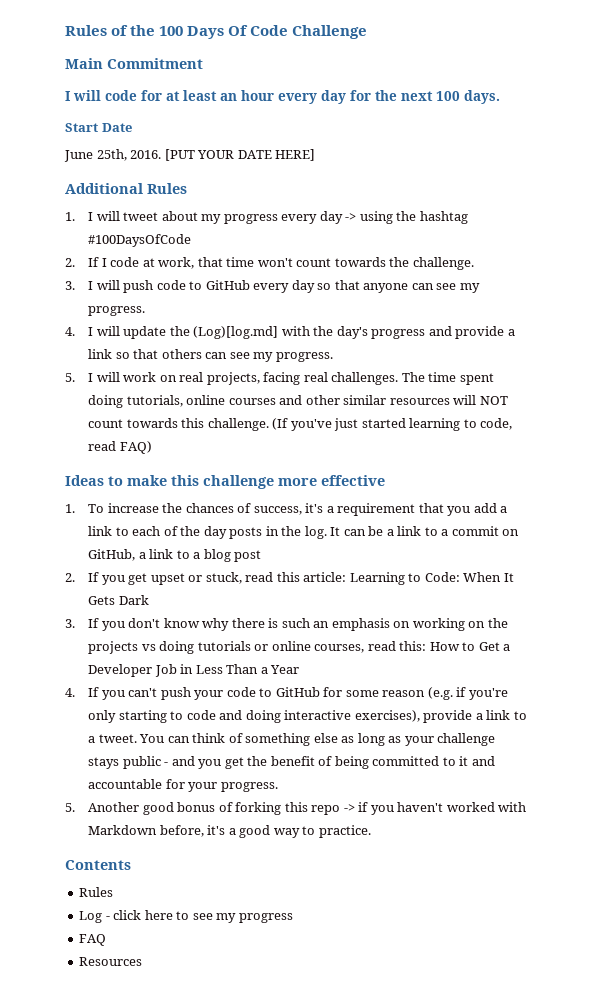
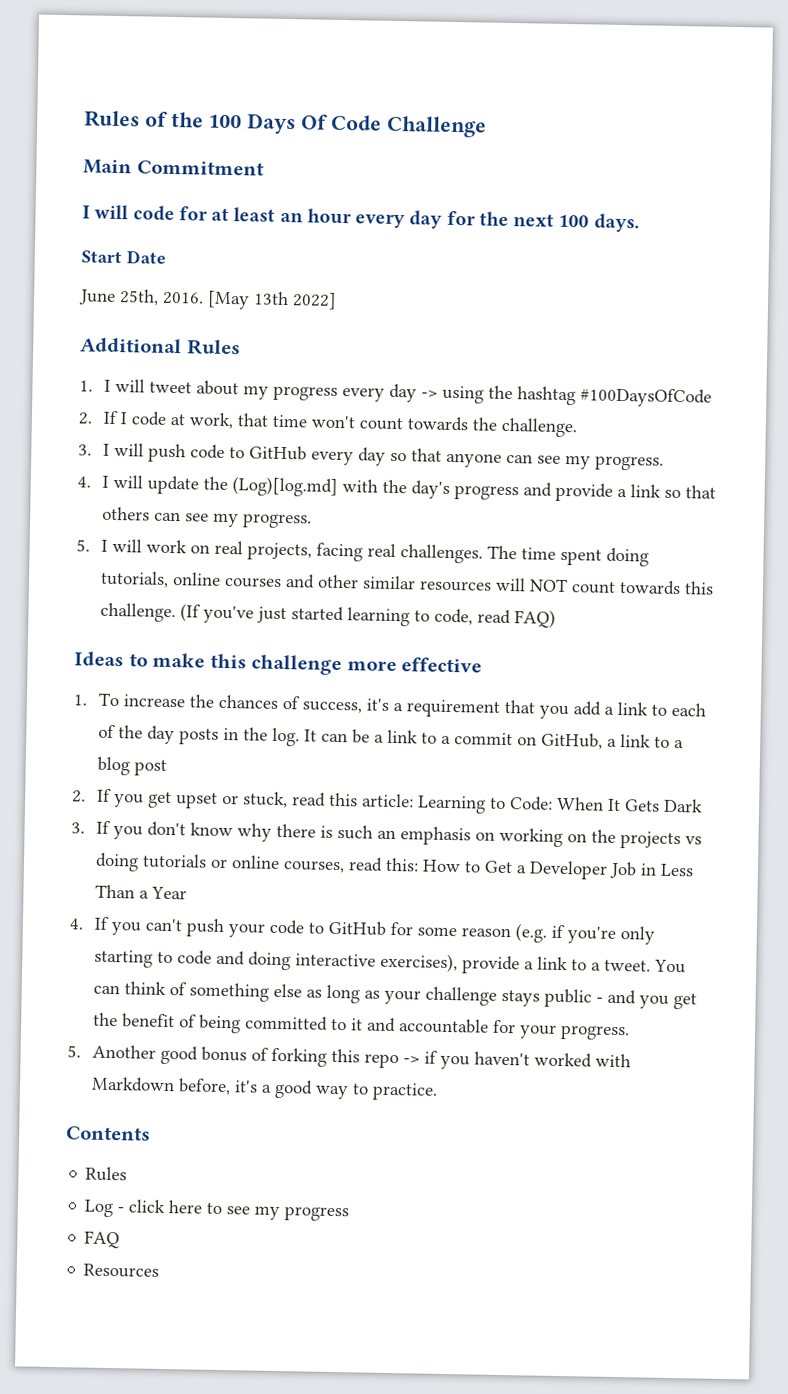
[164,149,316,161] [PUT YOUR DATE HERE] -> [207,290,337,310] [May 13th 2022]

